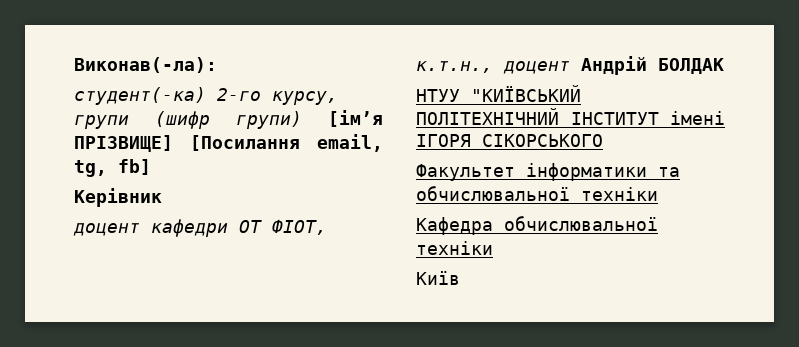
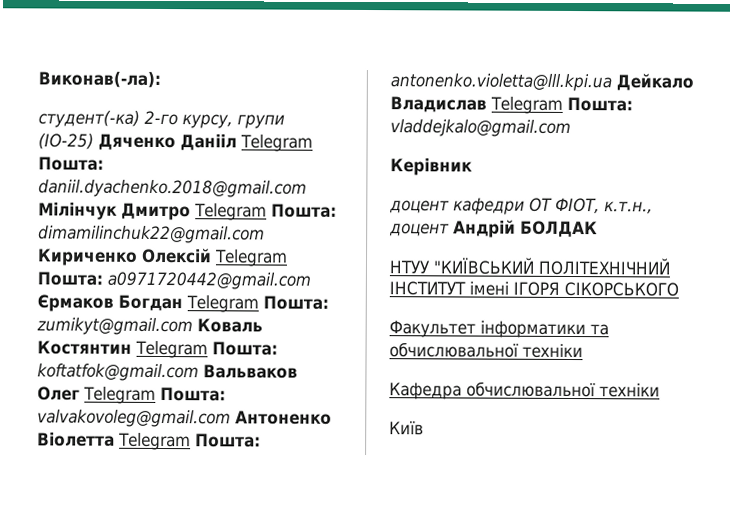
[155,110,383,129] [74,134,383,152] [74,159,151,177] (шифр групи) [ім’я ПРІЗВИЩЕ] [Посилання email, tg, fb] -> [38,133,313,152] [38,156,104,171] [38,179,307,198] [38,202,337,221] [38,225,265,244] [37,247,288,267] [37,271,311,290] [37,294,329,313] [36,317,263,336] [37,340,278,359] [37,363,298,382] [37,386,226,404] [37,409,332,428] [37,432,261,451] [390,73,694,92] [390,96,633,114] [390,119,571,138] (ІО-25) Дяченко Данііл Telegram Пошта: daniil.dyachenko.2018@gmail.com Мілінчук Дмитро Telegram Пошта: dimamilinchuk22@gmail.com Кириченко Олексій Telegram Пошта: a0971720442@gmail.com Єрмаков Богдан Telegram Пошта: zumikyt@gmail.com Коваль Костянтин Telegram Пошта: koftatfok@gmail.com Вальваков Олег Telegram Пошта: valvakovoleg@gmail.com Антоненко Віолетта Telegram Пошта: antonenko.violetta@lll.kpi.ua Дейкало Владислав Telegram Пошта: vladdejkalo@gmail.com

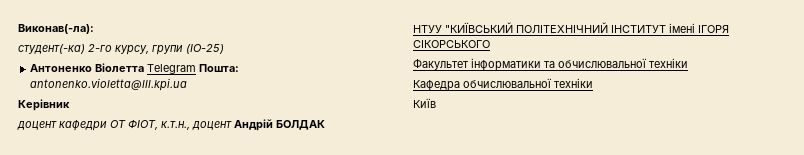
[98,133,313,152] [38,156,104,171] [38,179,307,198] [38,202,337,221] [38,225,265,244] [37,247,288,267] [37,271,311,290] [37,294,329,313] [36,317,263,336] [37,340,278,359] [37,363,298,382] [37,386,226,404] [37,409,231,428] Дяченко Данііл Telegram Пошта: daniil.dyachenko.2018@gmail.com Мілінчук Дмитро Telegram Пошта: dimamilinchuk22@gmail.com Кириченко Олексій Telegram Пошта: a0971720442@gmail.com Єрмаков Богдан Telegram Пошта: zumikyt@gmail.com Коваль Костянтин Telegram Пошта: koftatfok@gmail.com Вальваков Олег Telegram Пошта: valvakovoleg@gmail.com -> (224, 49) //
[616,73,694,91] [390,96,633,114] [390,119,571,138] Дейкало Владислав Telegram Пошта: vladdejkalo@gmail.com -> (188, 84) none

